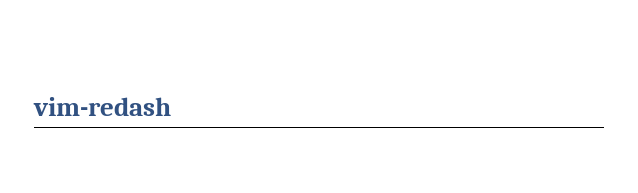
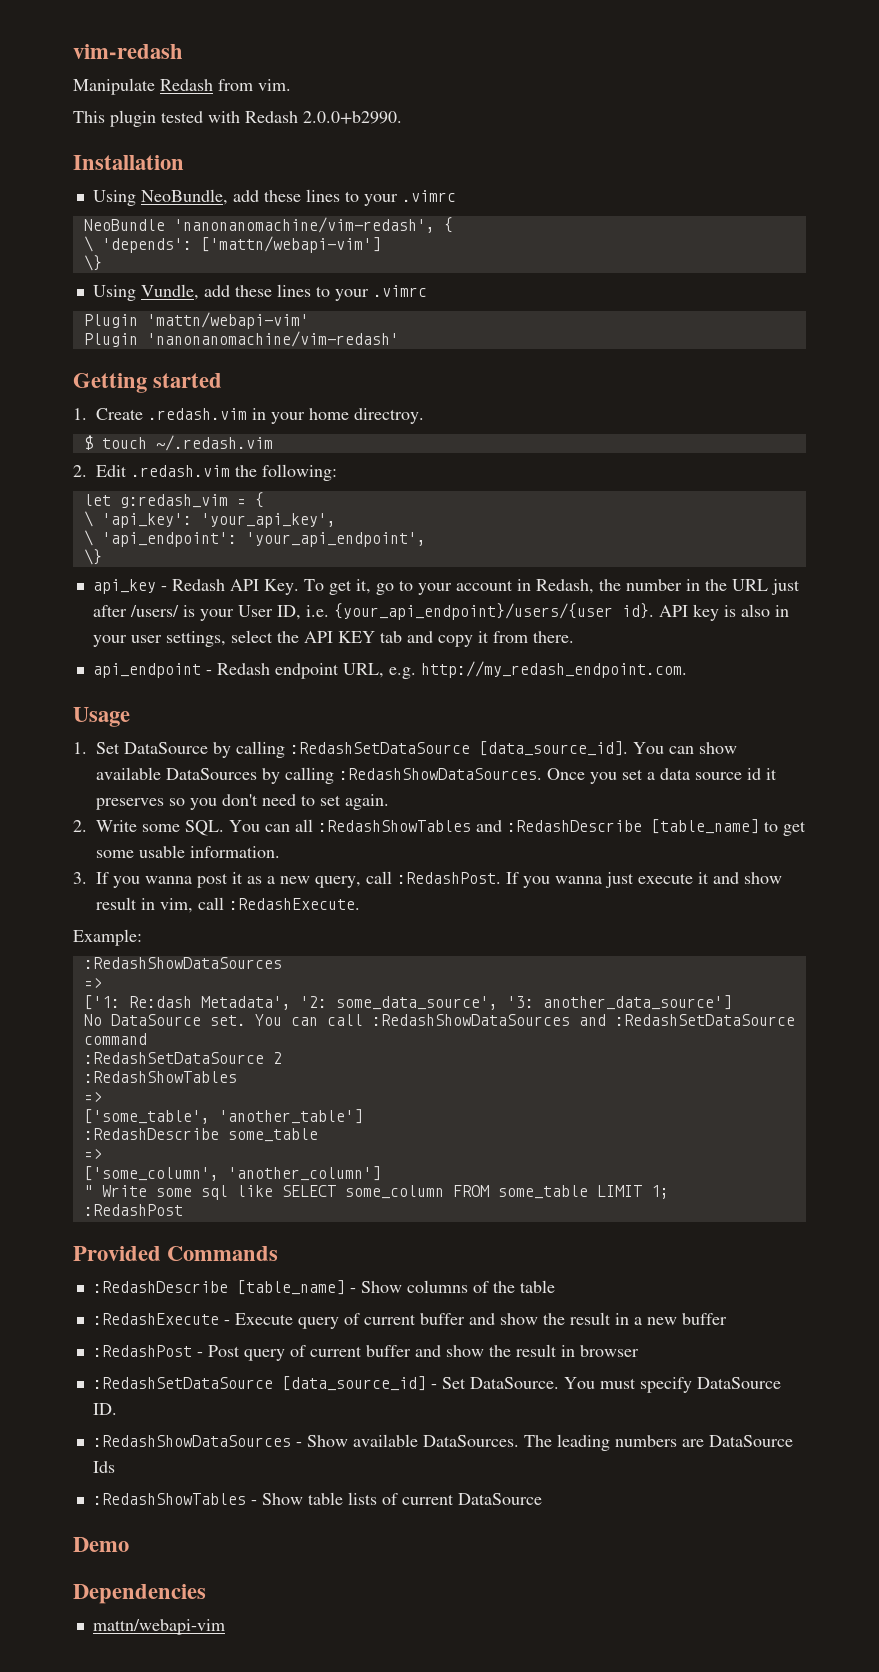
(171, 106) none -> [73,78,291,95] [73,110,402,127] [73,155,184,170] [92,189,456,206] [83,217,453,233] [83,236,381,253] [83,255,102,271] [92,284,427,301] [83,312,309,329] [83,331,399,347] [73,373,223,393] [73,408,424,424] [83,435,273,451] [73,464,337,481] [83,492,264,508] [83,511,336,528] [83,530,426,547] [83,549,102,565] [92,579,800,595] [92,603,789,621] [92,630,574,647] [92,661,687,679] [73,707,130,727] [73,741,737,758] [96,767,777,784] [96,794,389,810] [73,819,806,836] [96,845,280,858] [73,871,782,888] [96,897,360,913] [73,929,142,946] [83,957,282,969] [83,978,102,988] [83,995,732,1010] [83,1014,795,1026] [83,1033,147,1045] [83,1052,282,1064] [83,1071,237,1083] [83,1092,102,1102] [83,1109,363,1124] [83,1128,318,1142] [83,1149,102,1159] [83,1166,381,1181] [83,1185,669,1200] [83,1204,183,1216] [73,1246,279,1261] [92,1280,555,1295] [92,1312,727,1329] [92,1344,639,1361] [92,1376,781,1393] [92,1403,117,1415] [92,1434,793,1451] [92,1461,115,1473] [92,1492,542,1505] [73,1537,129,1552] [73,1584,206,1604] [92,1619,225,1635] // Manipulate Redash from vim. // This plugin tested with Redash 2.0.0+b2990. // Installation // Using NeoBundle, add these lines to your .vimrc // NeoBundle 'nanonanomachine/vim-redash', { // \ 'depends': ['mattn/webapi-vim'] // \} // Using Vundle, add these lines to your .vimrc // Plugin 'mattn/webapi-vim' // Plugin 'nanonanomachine/vim-redash' // Getting started // 1. Create .redash.vim in your home directroy. // $ touch ~/.redash.vim // 2. Edit .redash.vim the following: // let g:redash_vim = { // \ 'api_key': 'your_api_key', // \ 'api_endpoint': 'your_api_endpoint', // \} // api_key - Redash API Key. To get it, go to your account in Redash, the number in the URL just after /users/ is your User ID, i.e. {your_api_endpoint}/users/{user id}. API key is also in your user settings, select the API KEY tab and copy it from there. // api_endpoint - Redash endpoint URL, e.g. http://my_redash_endpoint.com. // Usage // 1. Set DataSource by calling :RedashSetDataSource [data_source_id]. You can show available DataSources by calling :RedashShowDataSources. Once you set a data source id it preserves so you don't need to set again. // 2. Write some SQL. You can all :RedashShowTables and :RedashDescribe [table_name] to get some usable information. // 3. If you wanna post it as a new query, call :RedashPost. If you wanna just execute it and show result in vim, call :RedashExecute. // Example: // :RedashShowDataSources // => // ['1: Re:dash Metadata', '2: some_data_source', '3: another_data_source'] // No DataSource set. You can call :RedashShowDataSources and :RedashSetDataSource command // :RedashSetDataSource 2 // :RedashShowTables // => // ['some_table', 'another_table'] // :RedashDescribe some_table // => // ['some_column', 'another_column'] // " Write some sql like SELECT some_column FROM some_table LIMIT 1; // :RedashPost // Provided Commands // :RedashDescribe [table_name] - Show columns of the table // :RedashExecute - Execute query of current buffer and show the result in a new buffer // :RedashPost - Post query of current buffer and show the result in browser // :RedashSetDataSource [data_source_id] - Set DataSource. You must specify DataSource ID. // :RedashShowDataSources - Show available DataSources. The leading numbers are DataSource Ids // :RedashShowTables - Show table lists of current DataSource // Demo // Dependencies // mattn/webapi-vim

